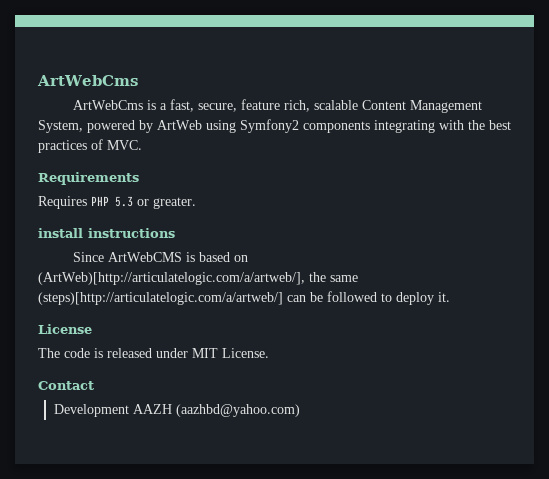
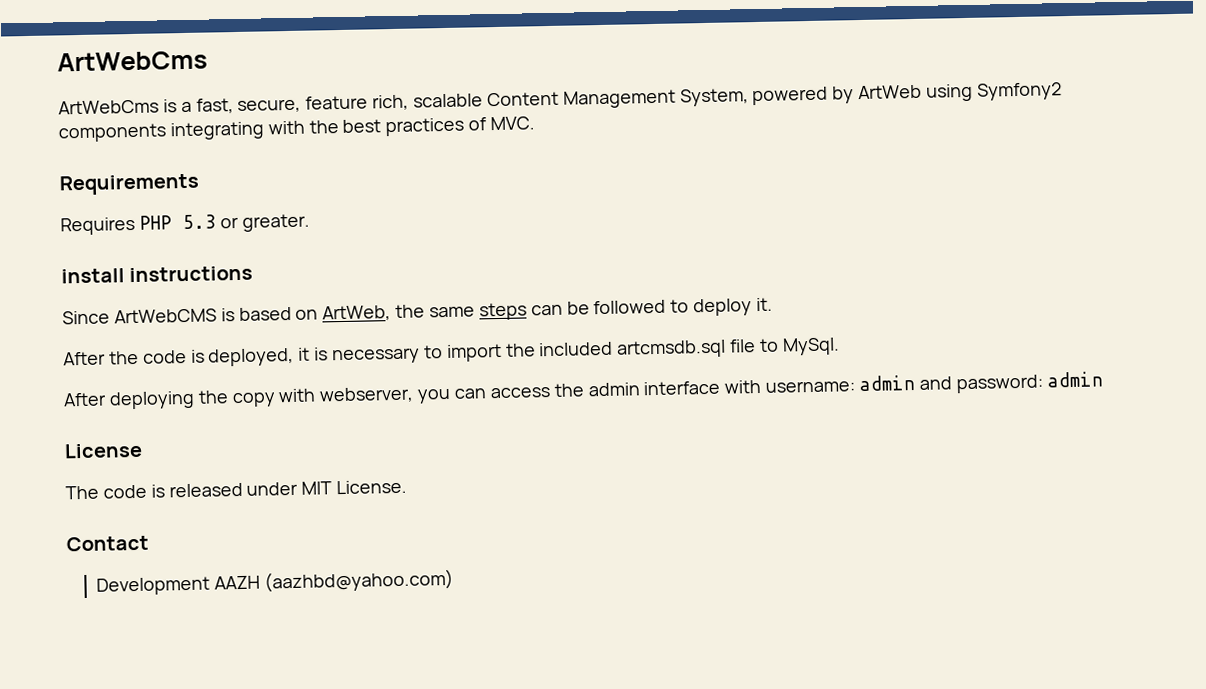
[38,272,305,285] (ArtWeb)[http://articulatelogic.com/a/artweb/], -> [322,305,392,322] ArtWeb,
[38,292,283,305] (steps)[http://articulatelogic.com/a/artweb/] -> [478,302,527,321] steps
(450, 297) none -> [63,337,840,367] [63,371,1103,410] // After the code is deployed, it is necessary to import the included artcmsdb.sql file to MySql. // After deploying the copy with webserver, you can access the admin interface with username: admin and password: admin

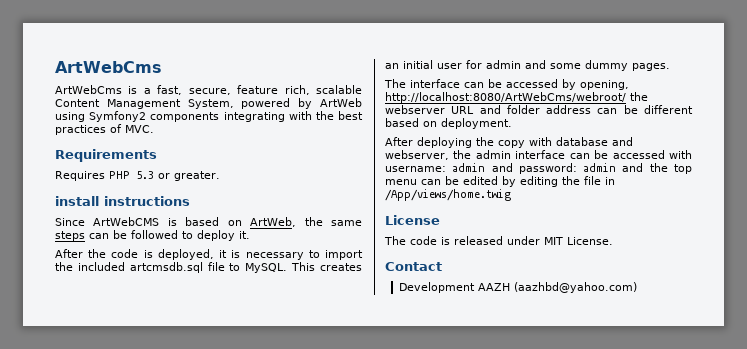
[781,337,840,356] MySql. -> [245,262,362,273] [385,60,670,71] [384,79,629,90] [385,92,648,103] [385,105,693,114] [385,118,512,129] MySQL. This creates an initial user for admin and some dummy pages. // The interface can be accessed by opening, http://localhost:8080/ArtWebCms/webroot/ the webserver URL and folder address can be different based on deployment.
[319,380,721,404] webserver, you can access the admin interface -> [556,137,633,146] [385,150,665,160] database and webserver, the admin interface can be accessed
(1103, 379) none -> [622,163,692,174] [385,176,615,187] [385,189,511,201] and the top menu can be edited by editing the file in /App/views/home.twig

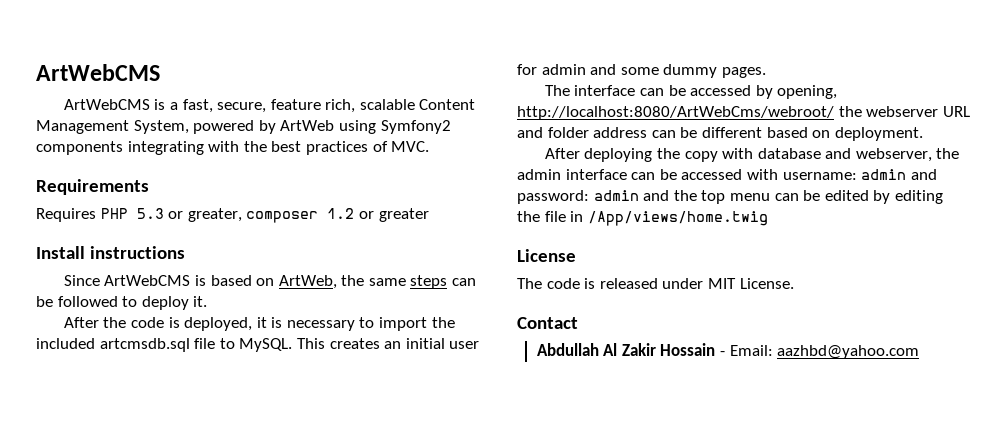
[55,61,162,73] [55,85,122,94] ArtWebCms // ArtWebCms -> [36,64,160,81] [63,99,150,110] ArtWebCMS // ArtWebCMS
[174,171,220,181] [55,196,99,206] greater. // install -> [187,208,429,223] [36,246,85,259] greater, composer 1.2 or greater // Install
[398,282,637,293] Development AAZH (aazhbd@yahoo.com) -> [536,343,920,359] Abdullah Al Zakir Hossain - Email: aazhbd@yahoo.com

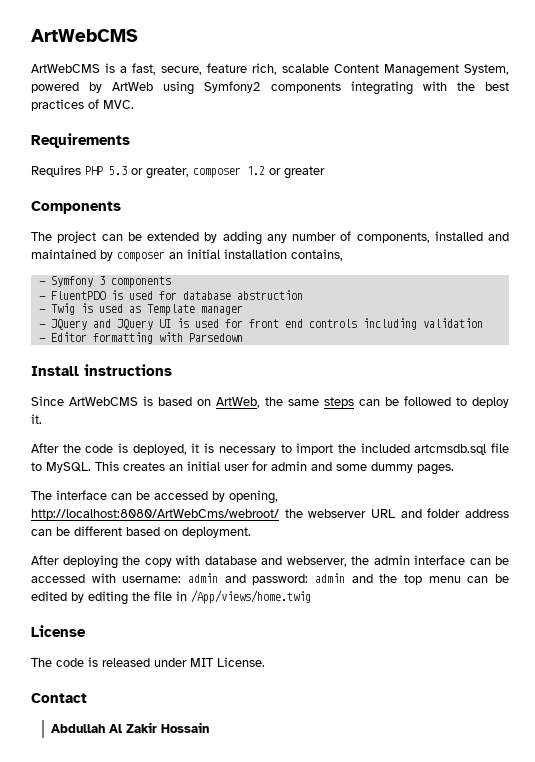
(429, 215) none -> [31,201,121,214] [31,231,509,245] [31,249,343,262] [38,276,171,288] [38,290,303,300] [38,303,243,316] [38,318,483,330] [38,332,243,344] // Components // The project can be extended by adding any number of components, installed and maintained by composer an initial installation contains, // - Symfony 3 components // - FluentPDO is used for database abstruction // - Twig is used as Template manager // - JQuery and JQuery UI is used for front end controls including validation // - Editor formatting with Parsedown
[720,345,920,359] - Email: aazhbd@yahoo.com -> (210, 727) none

